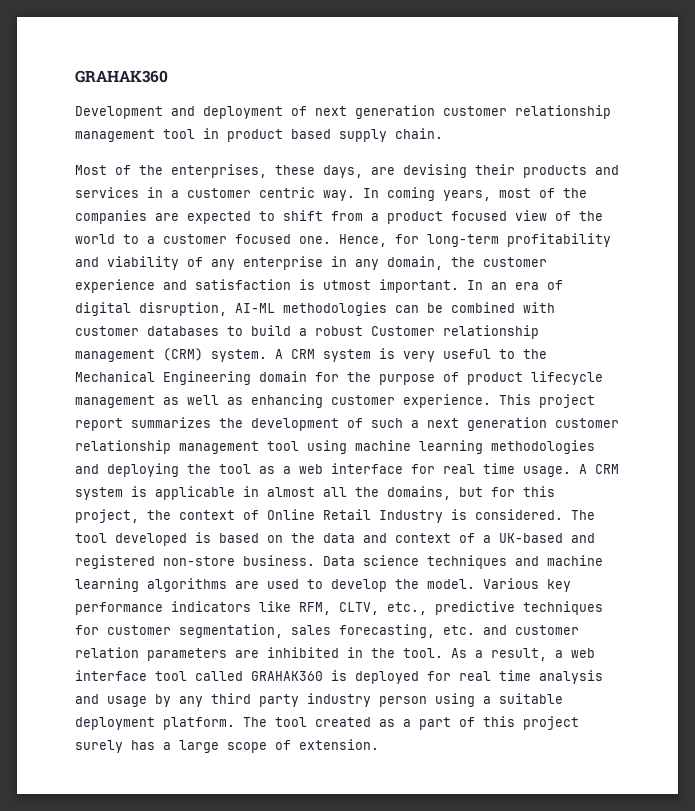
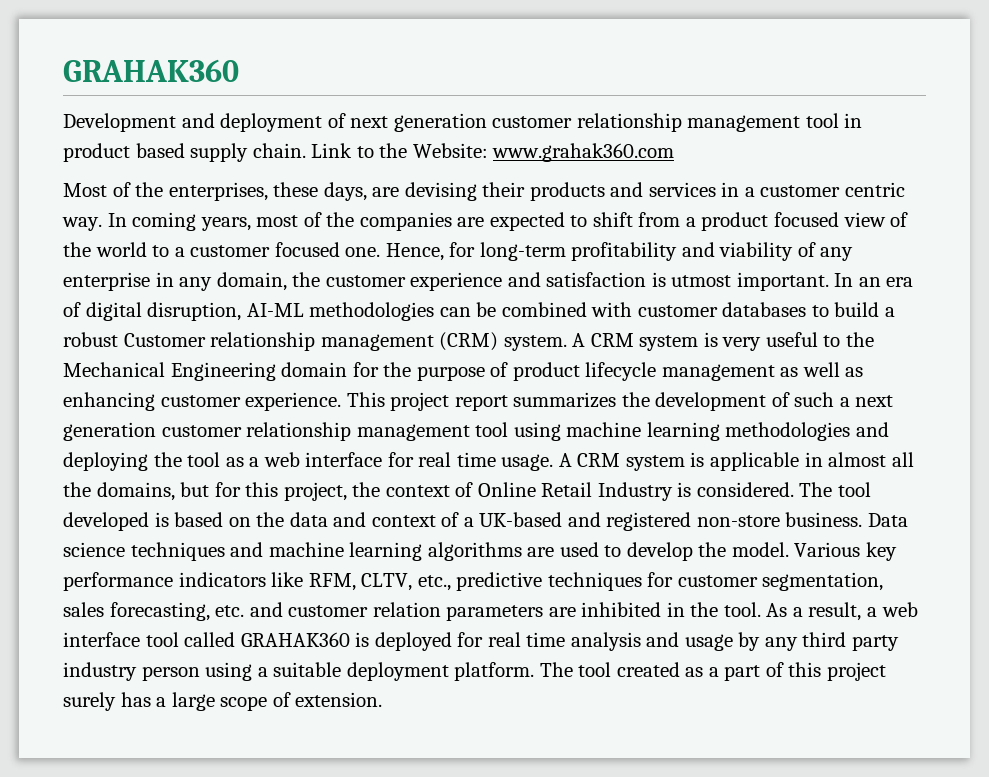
(443, 133) none -> [311,143,675,162] Link to the Website: www.grahak360.com

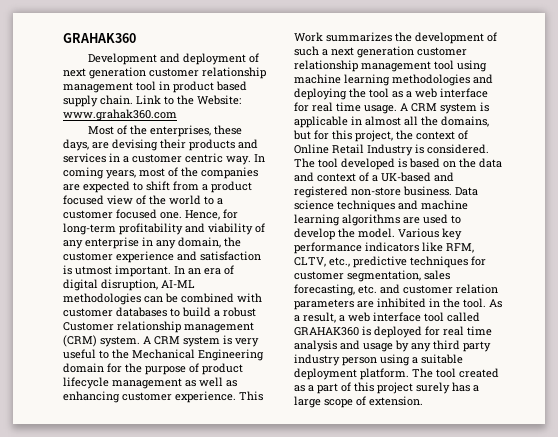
[390,392,508,411] project report -> [294,32,323,42] Work

